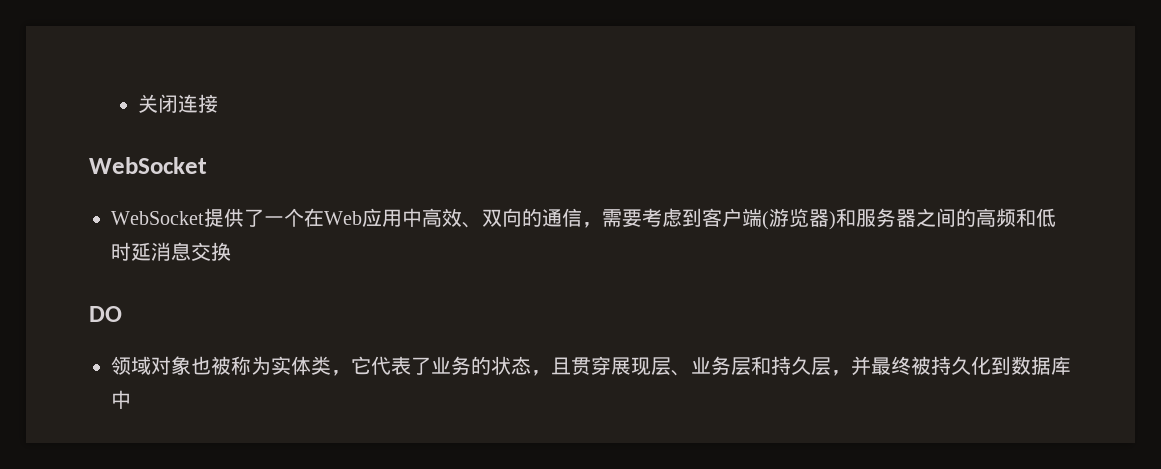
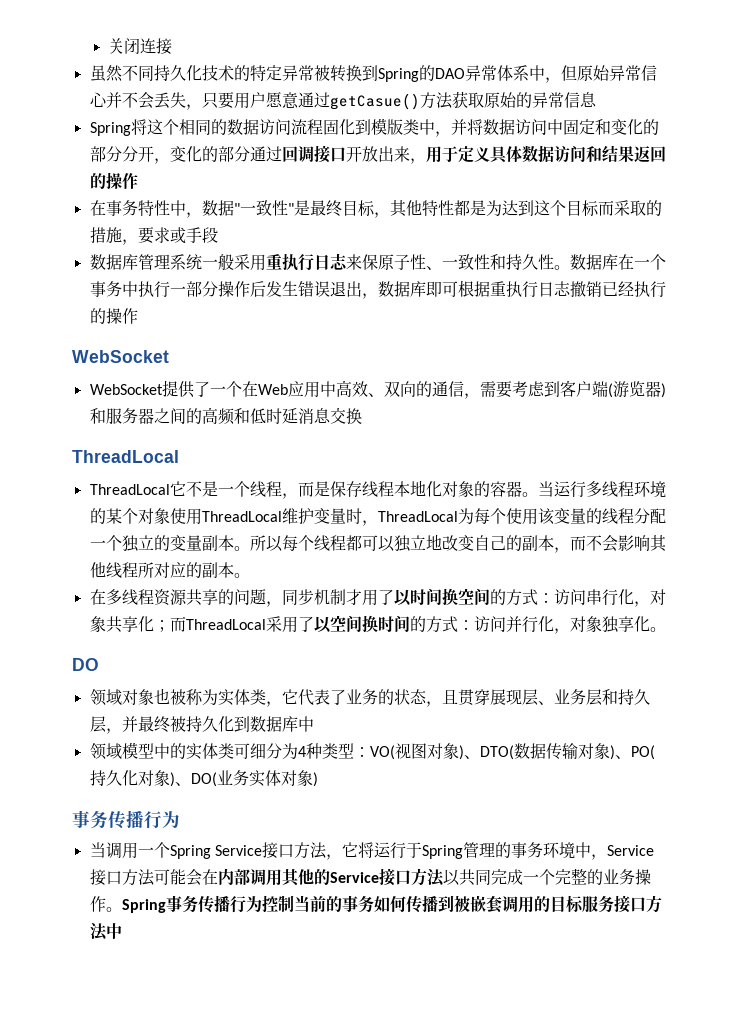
(218, 103) none -> [89,65,657,83] [89,91,597,110] [89,118,659,137] [89,145,666,164] [89,172,138,189] [89,200,662,218] [89,227,218,245] [89,253,666,271] [89,280,666,299] [89,308,138,324] // 虽然不同持久化技术的特定异常被转换到Spring的DAO异常体系中，但原始异常信心并不会丢失，只要用户愿意通过getCasue()方法获取原始的异常信息 // Spring将这个相同的数据访问流程固化到模版类中，并将数据访问中固定和变化的部分分开，变化的部分通过回调接口开放出来，用于定义具体数据访问和结果返回的操作 // 在事务特性中，数据"一致性"是最终目标，其他特性都是为达到这个目标而采取的措施，要求或手段 // 数据库管理系统一般采用重执行日志来保原子性、一致性和持久性。数据库在一个事务中执行一部分操作后发生错误退出，数据库即可根据重执行日志撤销已经执行的操作
(231, 251) none -> [72,450,179,463] [89,480,666,499] [89,508,666,526] [89,534,667,553] [89,562,250,578] [89,588,666,607] [89,615,666,634] // ThreadLocal // ThreadLocal它不是一个线程，而是保存线程本地化对象的容器。当运行多线程环境的某个对象使用ThreadLocal维护变量时，ThreadLocal为每个使用该变量的线程分配一个独立的变量副本。所以每个线程都可以独立地改变自己的副本，而不会影响其他线程所对应的副本。 // 在多线程资源共享的问题，同步机制才用了以时间换空间的方式：访问串行化，对象共享化；而ThreadLocal采用了以空间换时间的方式：访问并行化，对象独享化。
(131, 399) none -> [89,742,655,760] [89,770,318,787] [72,810,180,829] [89,842,654,860] [89,868,651,887] [89,895,662,913] [89,923,122,941] // 领域模型中的实体类可细分为4种类型：VO(视图对象)、DTO(数据传输对象)、PO(持久化对象)、DO(业务实体对象) // 事务传播行为 // 当调用一个Spring Service接口方法，它将运行于Spring管理的事务环境中，Service接口方法可能会在内部调用其他的Service接口方法以共同完成一个完整的业务操作。Spring事务传播行为控制当前的事务如何传播到被嵌套调用的目标服务接口方法中

